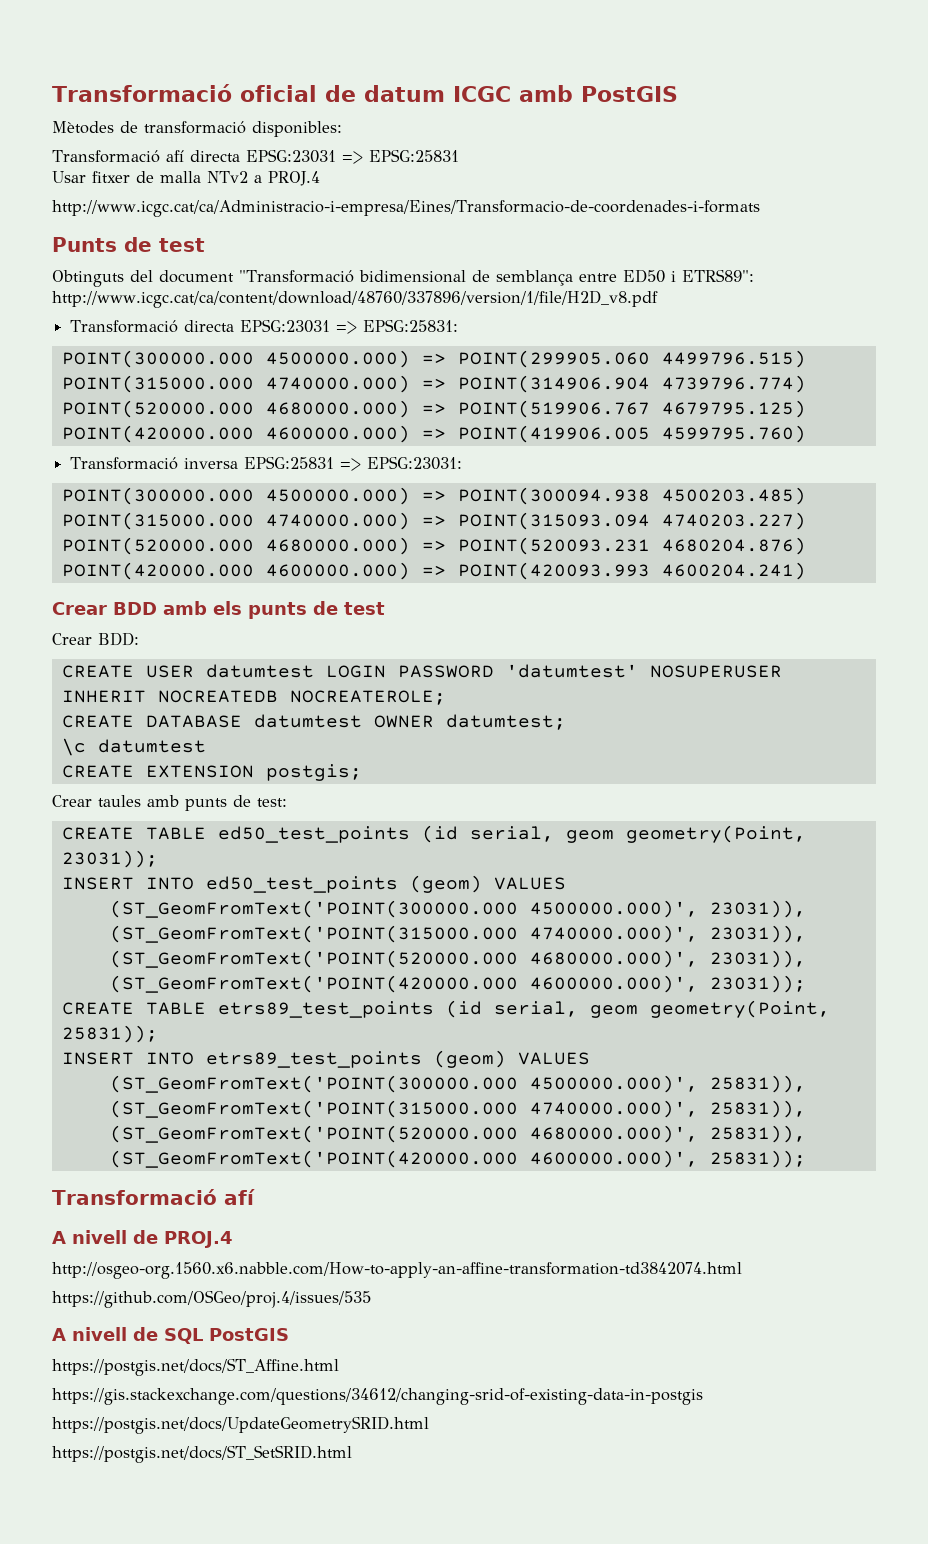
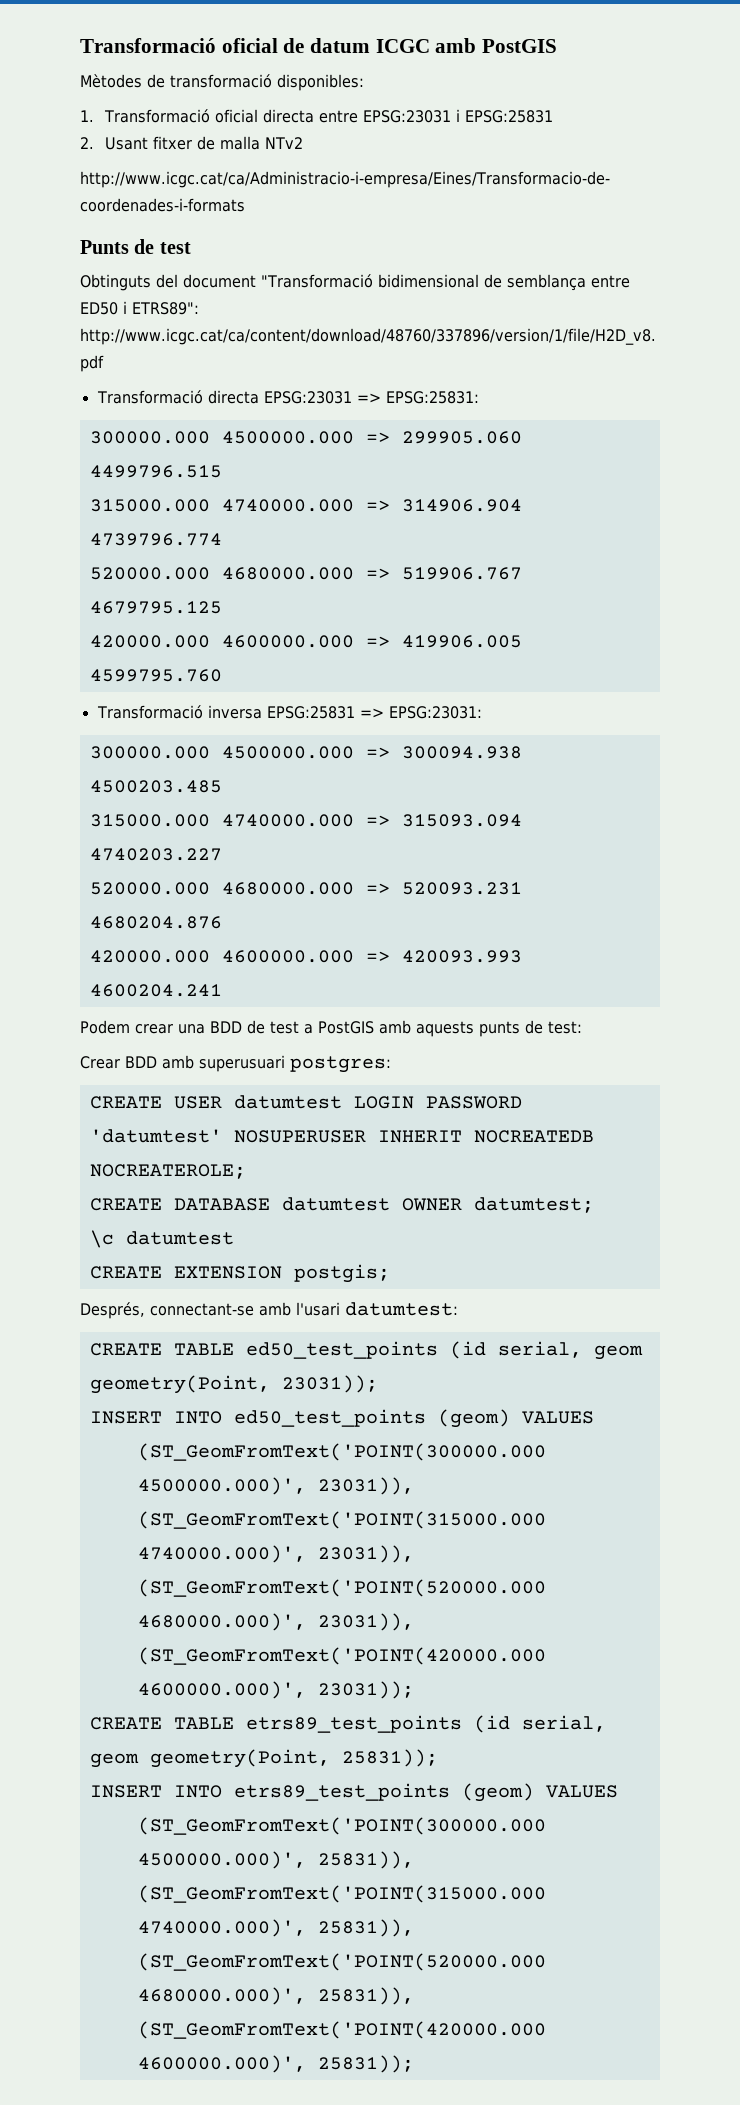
[52,149,363,164] Transformació afí directa EPSG:23031 => -> [80,109,460,123] 1. Transformació oficial directa entre EPSG:23031 i
[52,171,86,183] Usar -> [80,137,148,150] 2. Usant
[253,171,320,186] a PROJ.4 -> (303, 143) none
[61,350,806,368] [61,375,806,393] [61,400,806,418] [61,425,806,443] POINT(300000.000 4500000.000) => POINT(299905.060 4499796.515) POINT(315000.000 4740000.000) => POINT(314906.904 4739796.774) POINT(520000.000 4680000.000) => POINT(519906.767 4679795.125) POINT(420000.000 4600000.000) => POINT(419906.005 4599795.760) -> [89,431,522,444] [89,465,222,478] [89,499,522,512] [89,533,222,546] [89,567,522,580] [89,601,222,614] [89,635,522,648] [89,669,222,682] 300000.000 4500000.000 => 299905.060 4499796.515 // 315000.000 4740000.000 => 314906.904 4739796.774 // 520000.000 4680000.000 => 519906.767 4679795.125 // 420000.000 4600000.000 => 419906.005 4599795.760
[61,487,806,505] [61,512,806,530] [61,537,806,555] [61,562,806,580] [52,601,385,619] [52,632,139,646] POINT(300000.000 4500000.000) => POINT(300094.938 4500203.485) POINT(315000.000 4740000.000) => POINT(315093.094 4740203.227) POINT(520000.000 4680000.000) => POINT(520093.231 4680204.876) POINT(420000.000 4600000.000) => POINT(420093.993 4600204.241) // Crear BDD amb els punts de test // Crear BDD: -> [89,746,522,759] [89,780,222,793] [89,814,522,827] [89,848,222,861] [89,882,522,895] [89,916,222,929] [89,950,522,963] [89,984,222,997] [80,1020,582,1037] [80,1055,391,1073] 300000.000 4500000.000 => 300094.938 4500203.485 // 315000.000 4740000.000 => 315093.094 4740203.227 // 520000.000 4680000.000 => 520093.231 4680204.876 // 420000.000 4600000.000 => 420093.993 4600204.241 // Podem crear una BDD de test a PostGIS amb aquests punts de test: // Crear BDD amb superusuari postgres:
[52,795,287,811] Crear taules amb punts de test: -> [80,1302,458,1319] Després, connectant-se amb l'usari datumtest:
[52,1189,255,1205] [52,1230,233,1248] [52,1262,742,1279] [52,1290,371,1308] [52,1327,289,1344] [52,1358,339,1376] [52,1388,703,1405] [52,1416,429,1434] [52,1445,352,1463] // Transformació afí // A nivell de PROJ.4 // http://osgeo-org.1560.x6.nabble.com/How-to-apply-an-affine-transformation-td3842074.html // https://github.com/OSGeo/proj.4/issues/535 // A nivell de SQL PostGIS // https://postgis.net/docs/ST_Affine.html // https://gis.stackexchange.com/questions/34612/changing-srid-of-existing-data-in-postgis // https://postgis.net/docs/UpdateGeometrySRID.html // https://postgis.net/docs/ST_SetSRID.html -> (414, 2064) none

